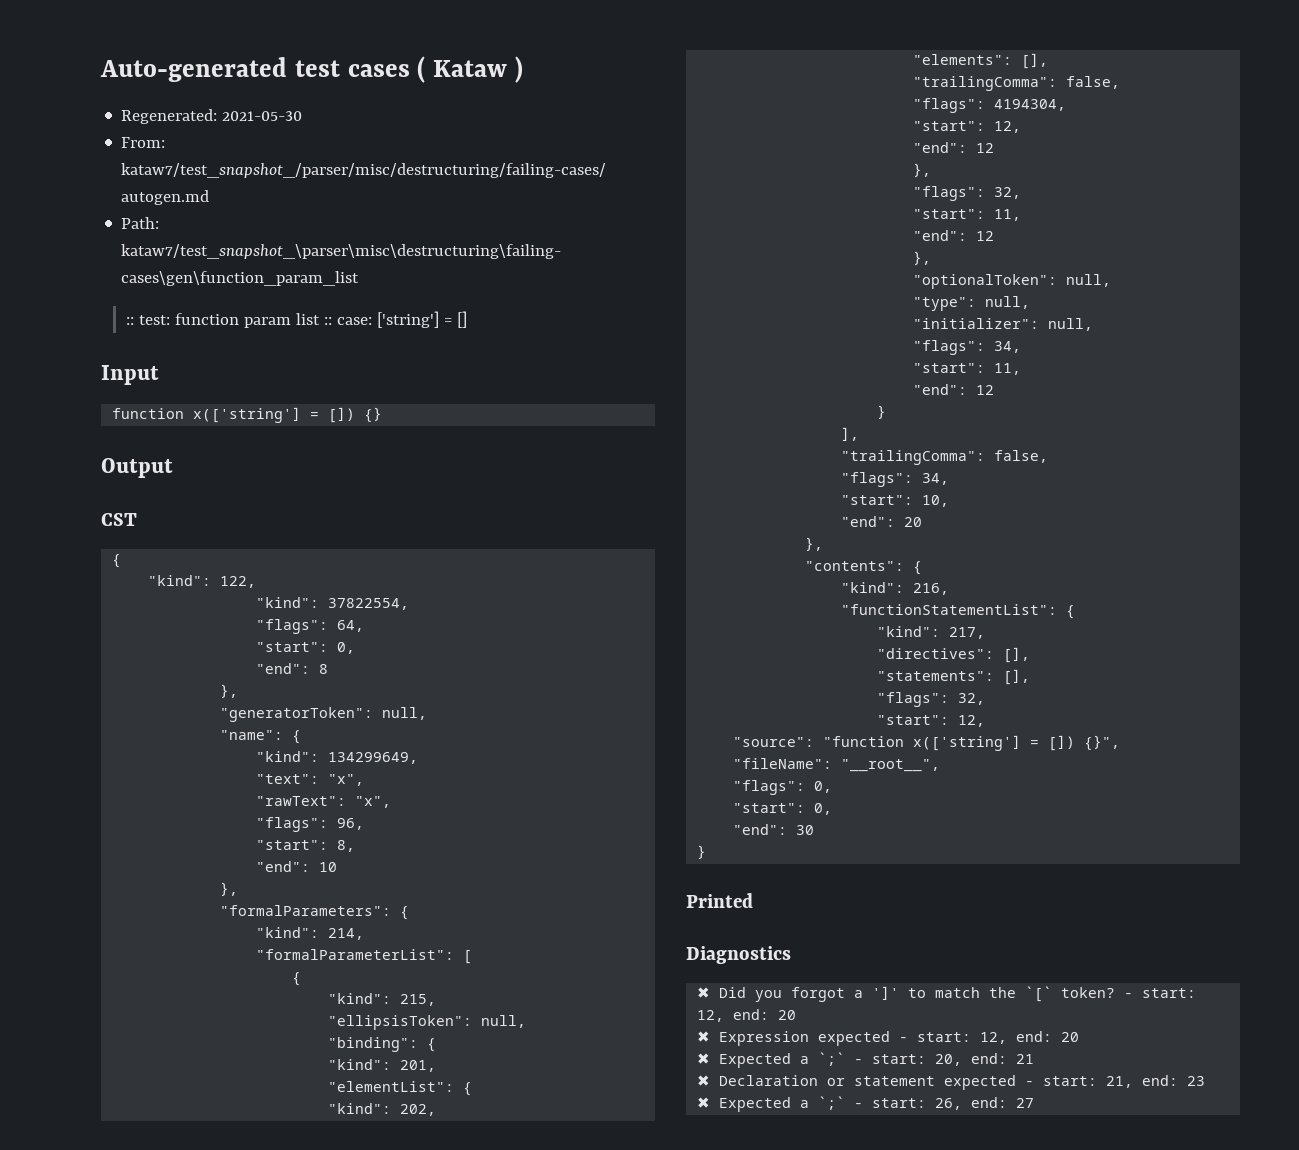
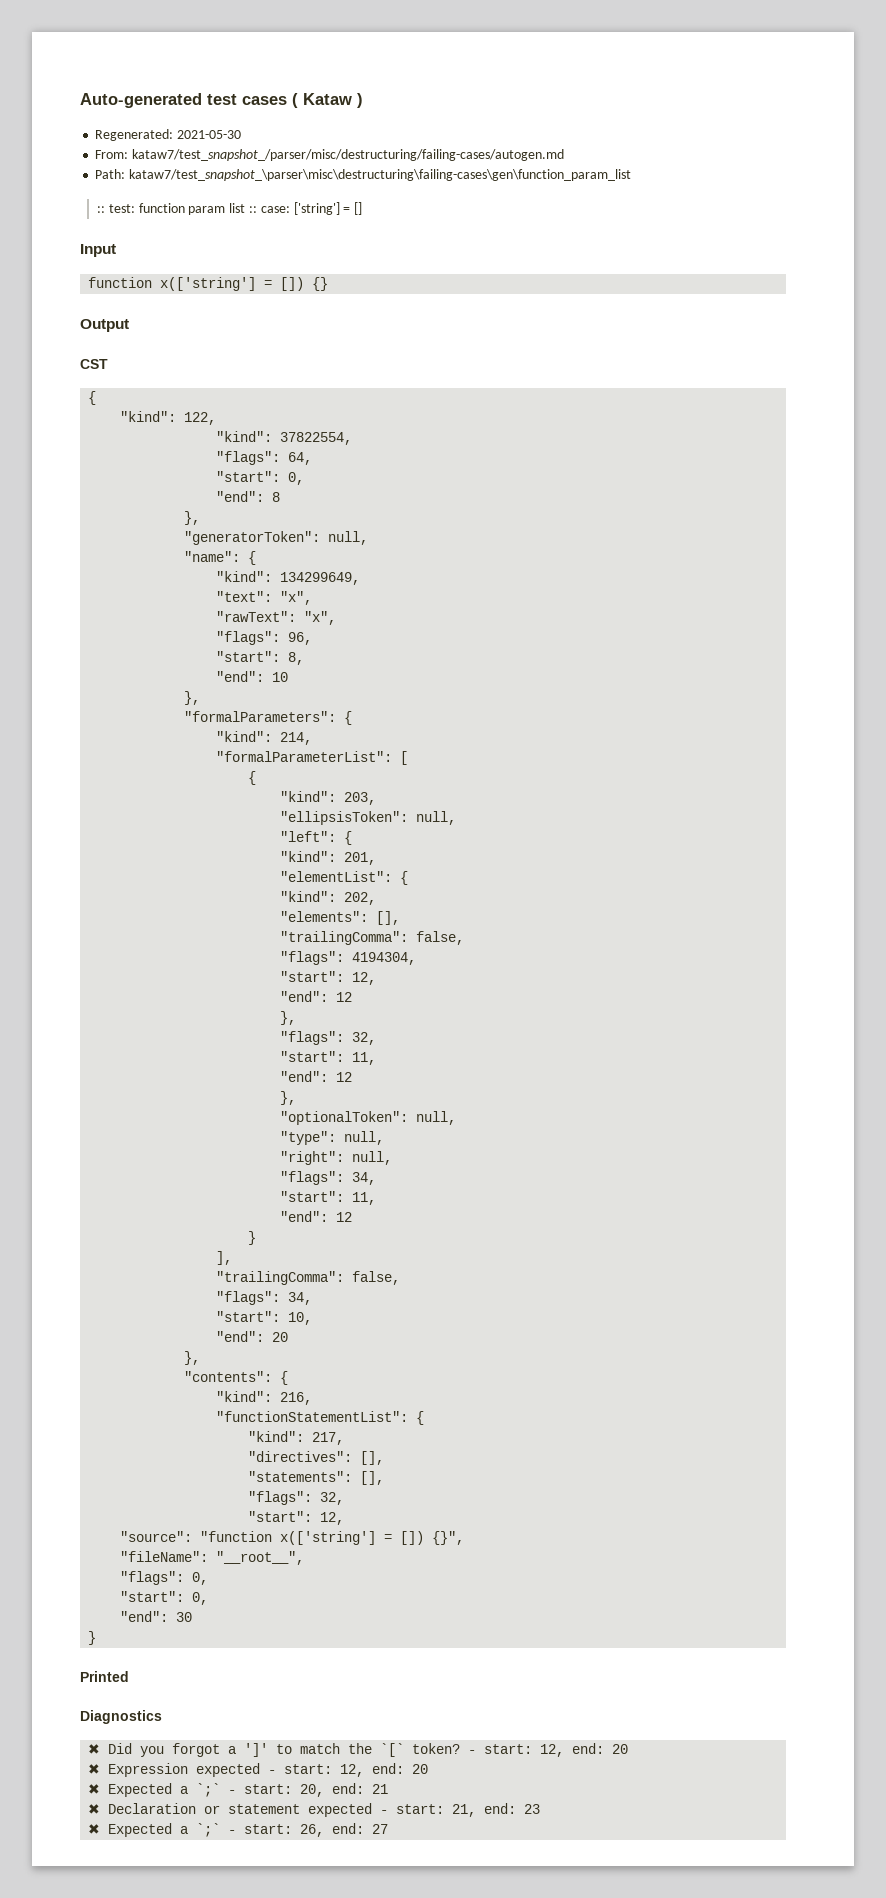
[400,994,437,1006] 215, -> [344,792,377,805] 203,
[328,1037,419,1052] "binding": -> [280,831,337,842] "left":
[913,318,1040,329] "initializer": -> [280,1151,345,1165] "right":

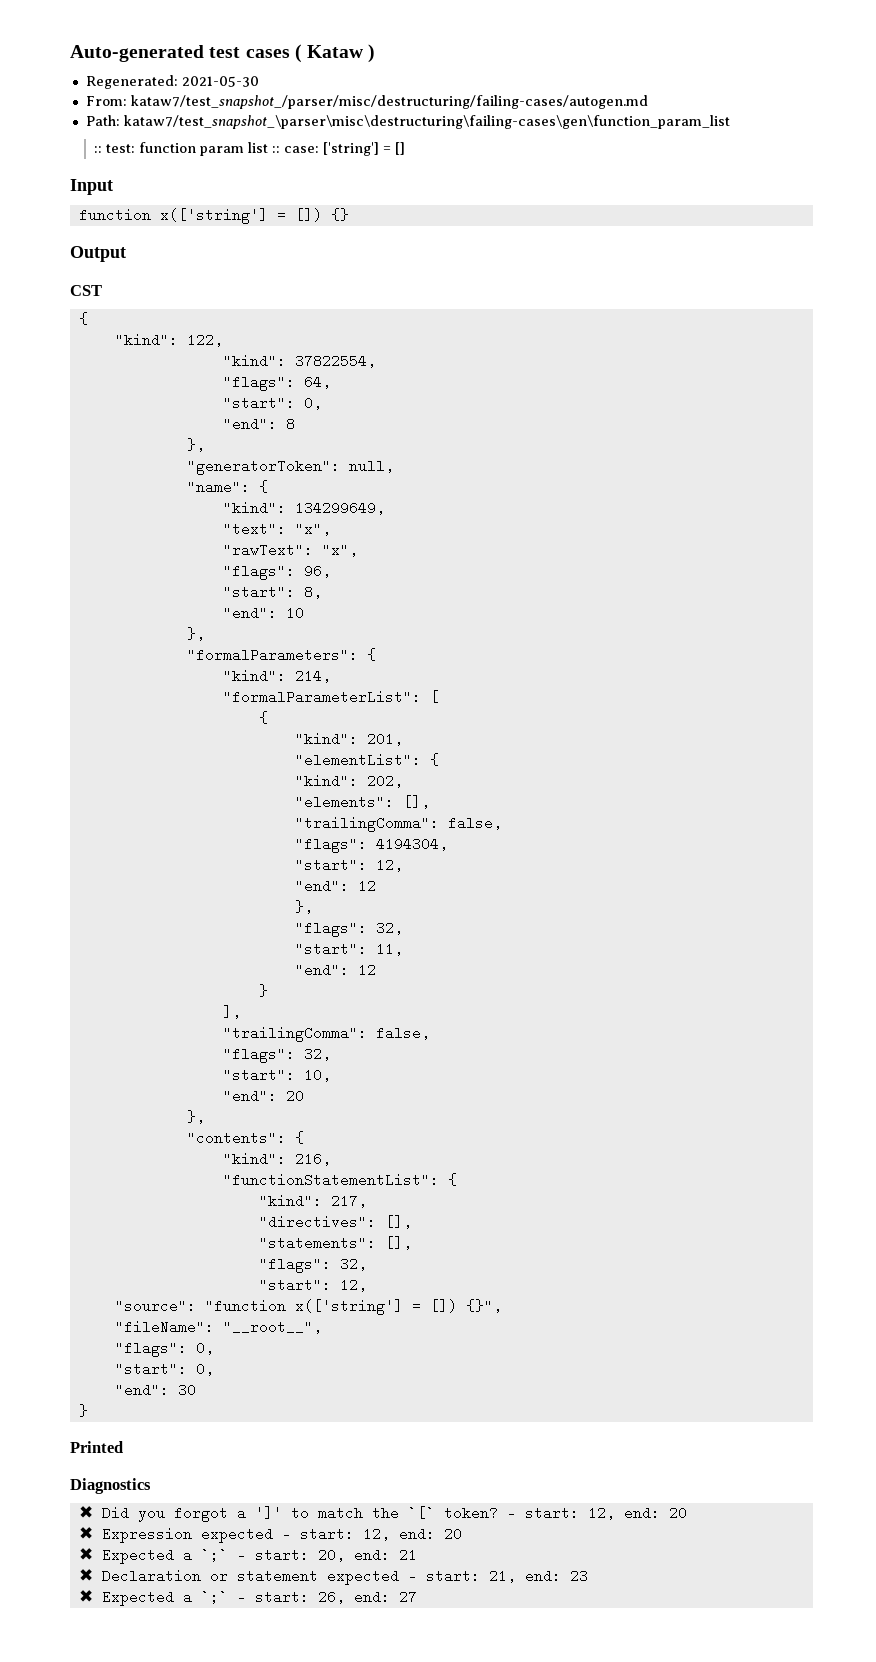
[280,791,377,805] [280,811,457,825] [280,831,353,845] // "kind": 203, // "ellipsisToken": null, // "left": { -> (268, 717) none
[280,1091,297,1105] [280,1111,457,1125] [280,1131,385,1145] [280,1151,393,1165] [280,1171,377,1185] [280,1191,377,1205] [280,1211,353,1222] // }, // "optionalToken": null, // "type": null, // "right": null, // "flags": 34, // "start": 11, // "end": 12 -> (376, 970) none
[288,1292,313,1305] 34, -> [303,1047,331,1061] 32,

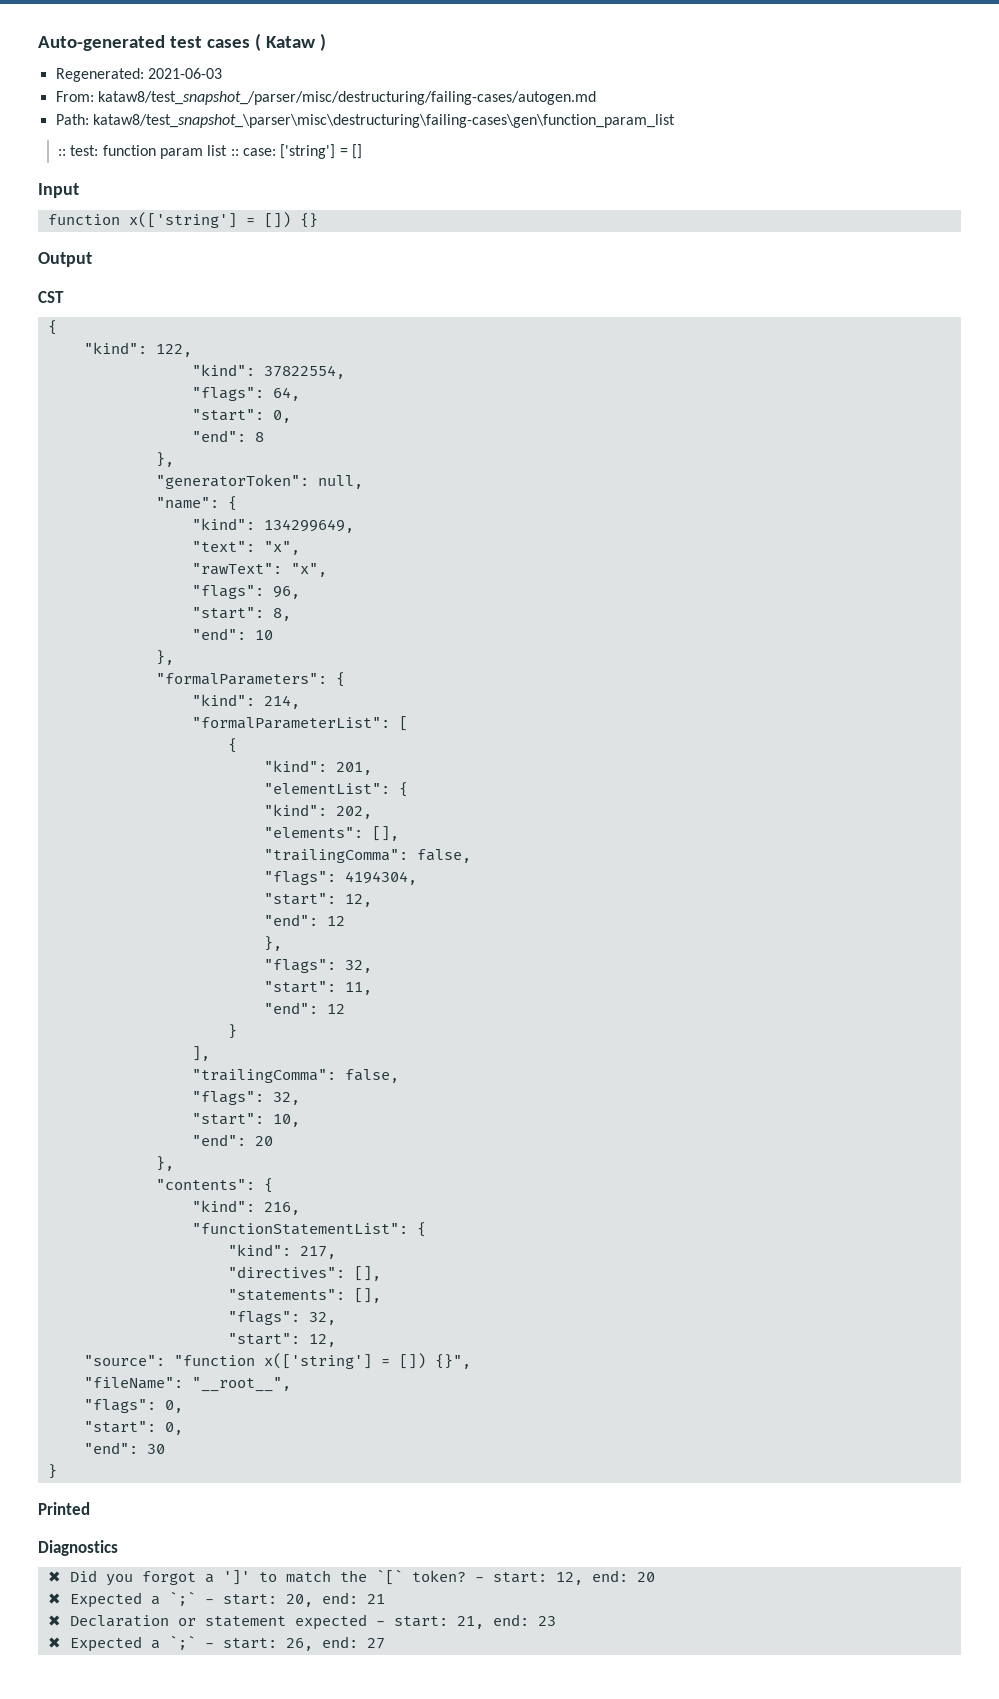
[181,76,259,87] 2021-05-30 -> [147,68,222,79] 2021-06-03
[130,95,648,109] kataw7/test_snapshot_/parser/misc/destructuring/failing-cases/autogen.md -> [97,91,596,105] kataw8/test_snapshot_/parser/misc/destructuring/failing-cases/autogen.md
[123,115,730,129] kataw7/test_snapshot_\parser\misc\destructuring\failing-cases\gen\function_param_list -> [92,114,675,128] kataw8/test_snapshot_\parser\misc\destructuring\failing-cases\gen\function_param_list
[78,1527,462,1543] // ✖ Expression expected - start: 12, end: 20 -> (655, 1577) none

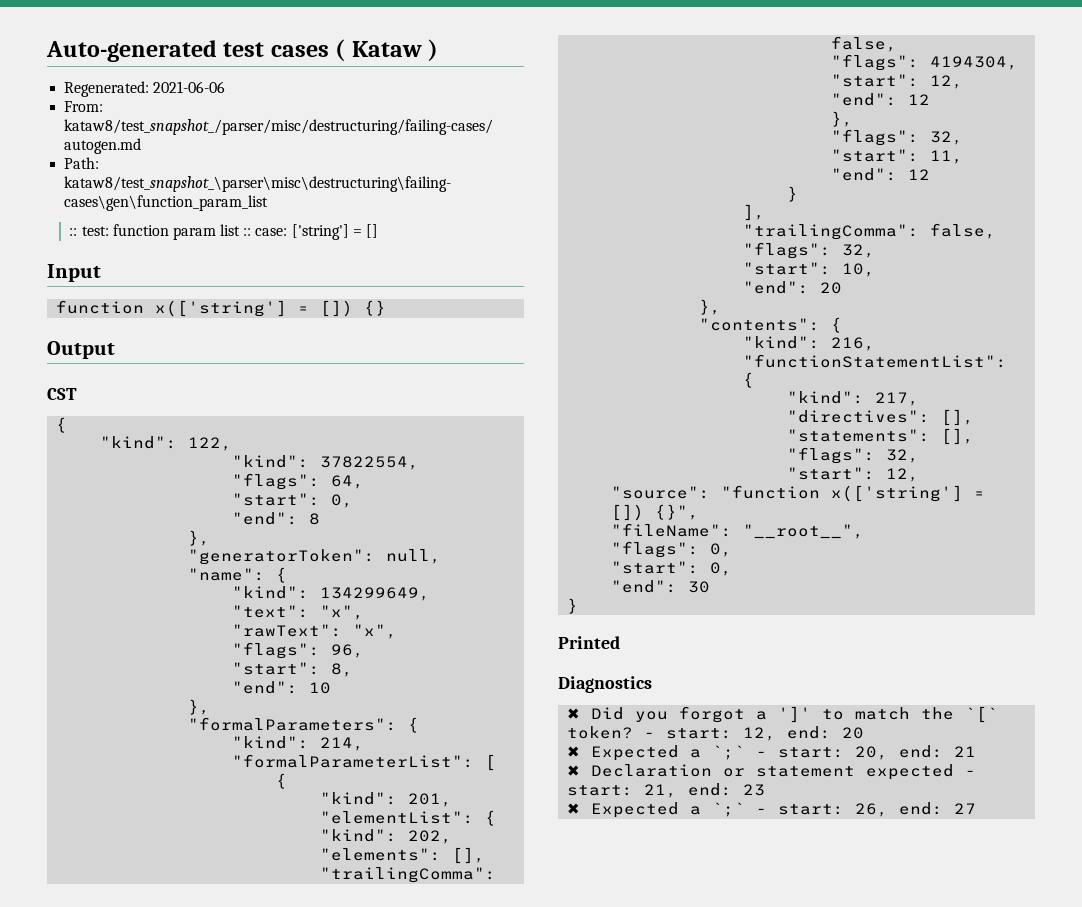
[147,68,222,79] 2021-06-03 -> [153,81,226,93] 2021-06-06

